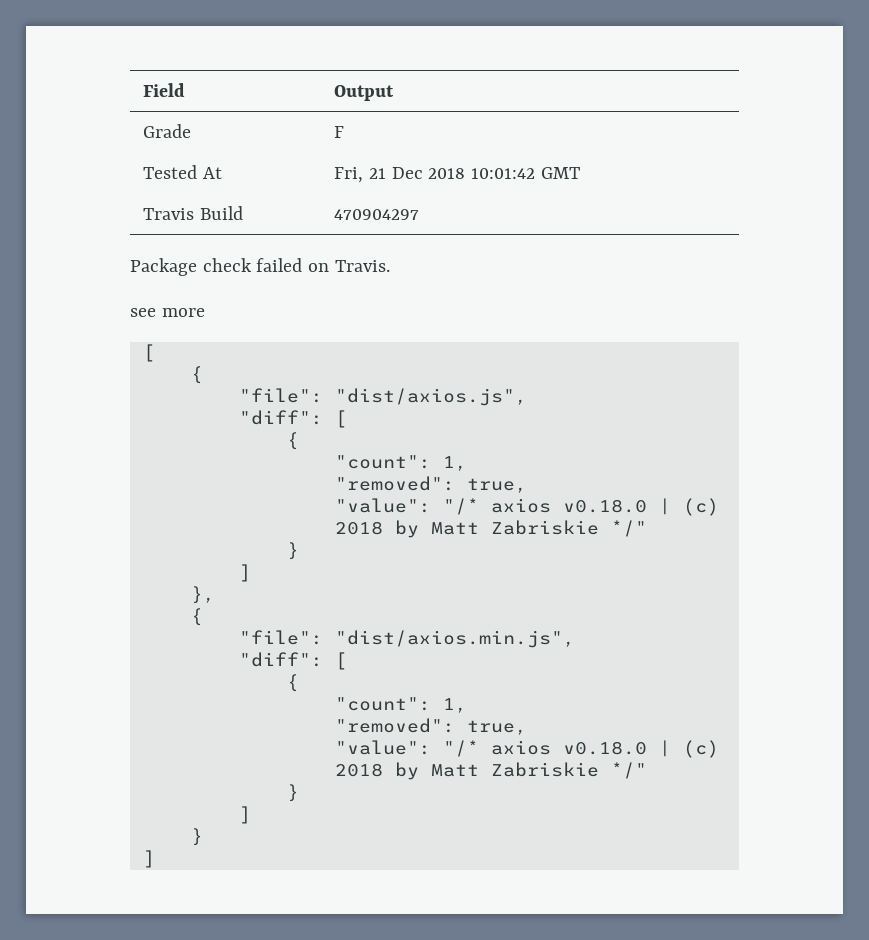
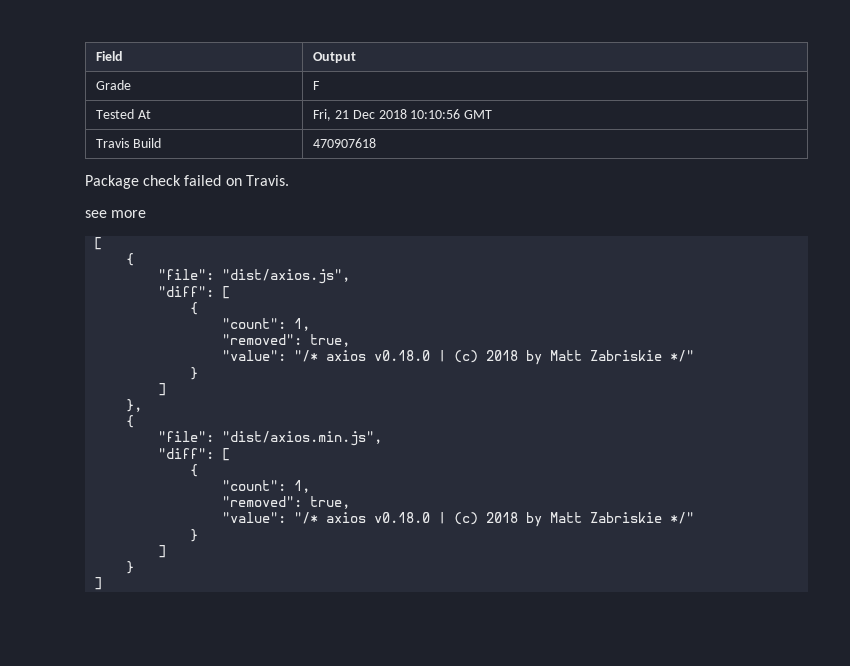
[471,168,536,179] 10:01:42 -> [410,109,461,119] 10:10:56
[334,209,420,220] 470904297 -> [313,138,377,148] 470907618

